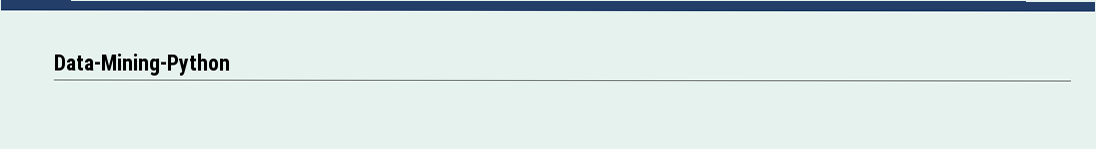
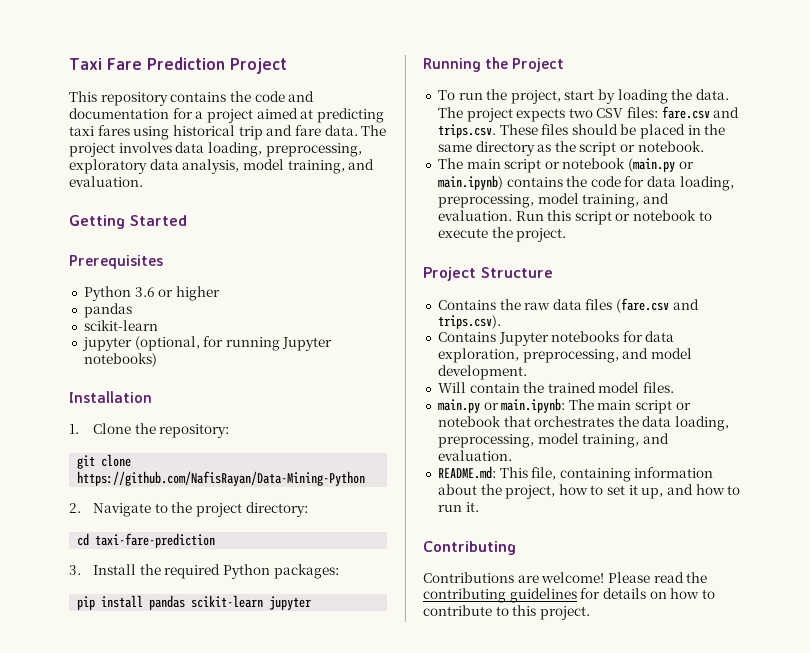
[53,53,231,76] Data-Mining-Python -> [69,57,287,74] [69,91,315,106] [69,108,384,123] [69,125,387,140] [69,142,362,157] [69,159,375,174] [69,176,143,187] [69,215,187,229] [69,255,163,269] [83,286,220,301] [83,303,132,318] [83,320,158,331] [81,336,333,351] [83,353,157,367] [69,391,152,403] [69,423,230,438] [77,454,132,469] [77,471,366,486] [69,502,308,517] [77,533,216,548] [69,564,339,579] [77,595,312,610] [423,57,565,72] [437,89,730,104] [437,106,740,122] [437,124,726,139] [437,141,704,156] [437,158,694,173] [437,175,734,191] [437,193,669,208] [437,210,712,225] [437,227,567,242] [423,267,553,281] [437,298,699,313] [437,315,501,329] [437,331,675,346] [437,348,692,363] [437,365,527,380] [437,382,675,393] [437,398,691,414] [437,416,730,431] [437,433,669,448] [437,450,512,461] [437,466,714,482] [437,484,741,499] [437,502,479,512] [423,541,516,555] [423,572,708,583] [423,588,715,603] [423,605,590,620] Taxi Fare Prediction Project // This repository contains the code and documentation for a project aimed at predicting taxi fares using historical trip and fare data. The project involves data loading, preprocessing, exploratory data analysis, model training, and evaluation. // Getting Started // Prerequisites // Python 3.6 or higher // pandas // scikit-learn // jupyter (optional, for running Jupyter notebooks) // Installation // 1. Clone the repository: // git clone https://github.com/NafisRayan/Data-Mining-Python // 2. Navigate to the project directory: // cd taxi-fare-prediction // 3. Install the required Python packages: // pip install pandas scikit-learn jupyter // Running the Project // To run the project, start by loading the data. The project expects two CSV files: fare.csv and trips.csv. These files should be placed in the same directory as the script or notebook. // The main script or notebook (main.py or main.ipynb) contains the code for data loading, preprocessing, model training, and evaluation. Run this script or notebook to execute the project. // Project Structure // Contains the raw data files (fare.csv and trips.csv). // Contains Jupyter notebooks for data exploration, preprocessing, and model development. // Will contain the trained model files. // main.py or main.ipynb: The main script or notebook that orchestrates the data loading, preprocessing, model training, and evaluation. // README.md: This file, containing information about the project, how to set it up, and how to run it. // Contributing // Contributions are welcome! Please read the contributing guidelines for details on how to contribute to this project.

